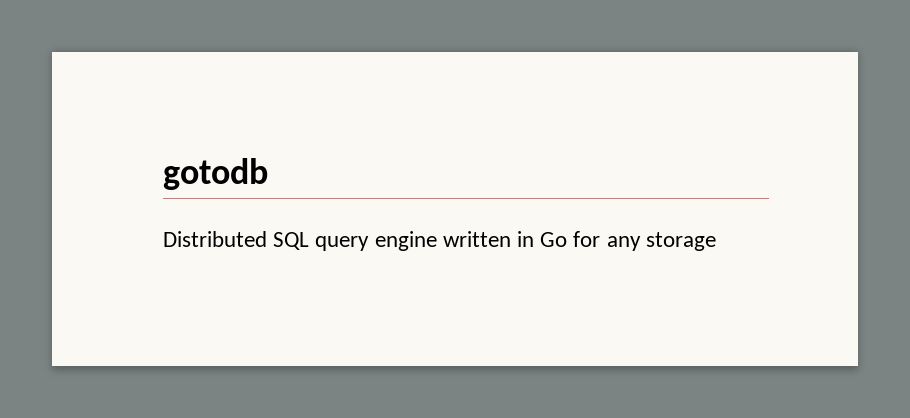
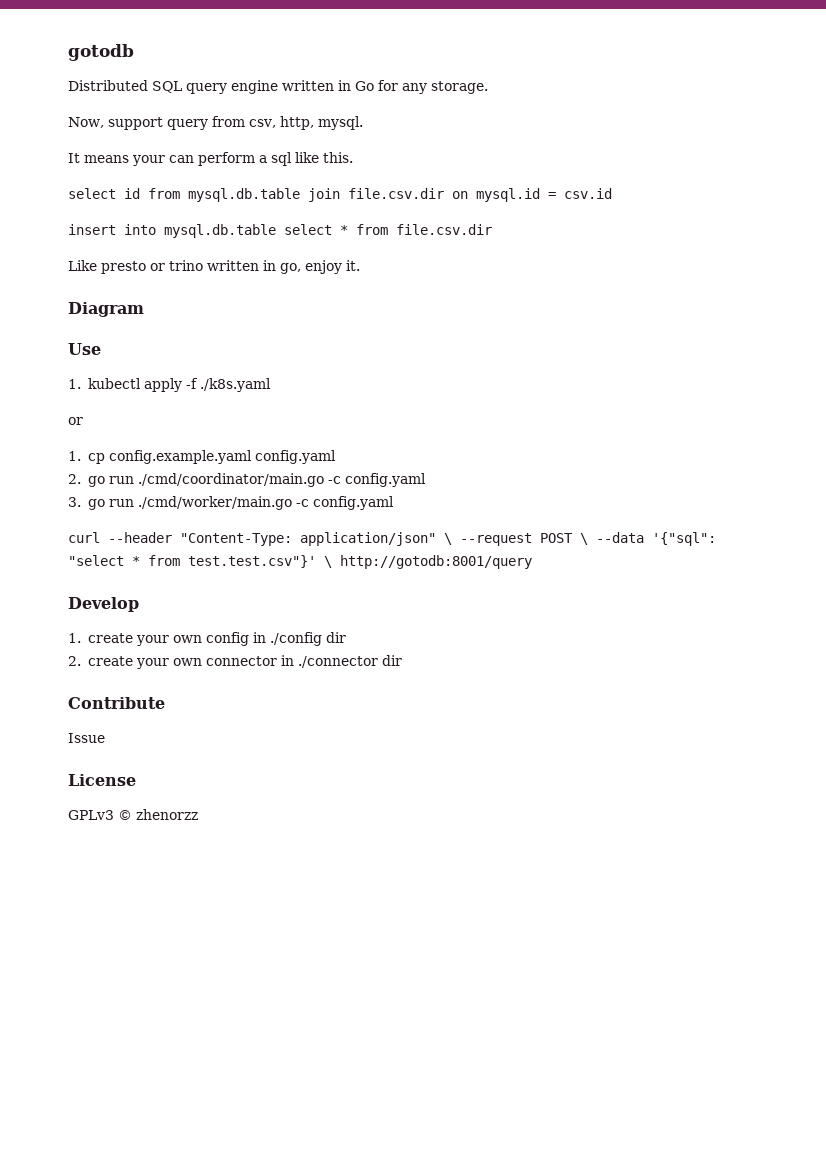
[645,232,716,251] storage -> [431,81,488,94] [68,116,363,130] [68,152,353,166] [68,188,612,202] [68,224,492,238] [68,260,360,274] [68,302,144,317] [68,343,101,355] [68,378,271,392] [68,417,83,425] [68,450,336,464] [68,473,426,487] [68,496,394,510] [68,532,716,546] [68,555,532,569] [68,597,139,612] [68,632,346,646] [68,655,402,669] [68,697,165,709] [68,733,105,743] [68,774,136,786] [68,809,198,820] storage. // Now, support query from csv, http, mysql. // It means your can perform a sql like this. // select id from mysql.db.table join file.csv.dir on mysql.id = csv.id // insert into mysql.db.table select * from file.csv.dir // Like presto or trino written in go, enjoy it. // Diagram // Use // 1. kubectl apply -f ./k8s.yaml // or // 1. cp config.example.yaml config.yaml // 2. go run ./cmd/coordinator/main.go -c config.yaml // 3. go run ./cmd/worker/main.go -c config.yaml // curl --header "Content-Type: application/json" \ --request POST \ --data '{"sql": "select * from test.test.csv"}' \ http://gotodb:8001/query // Develop // 1. create your own config in ./config dir // 2. create your own connector in ./connector dir // Contribute // Issue // License // GPLv3 © zhenorzz

